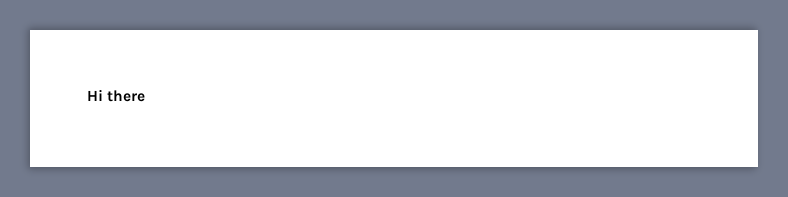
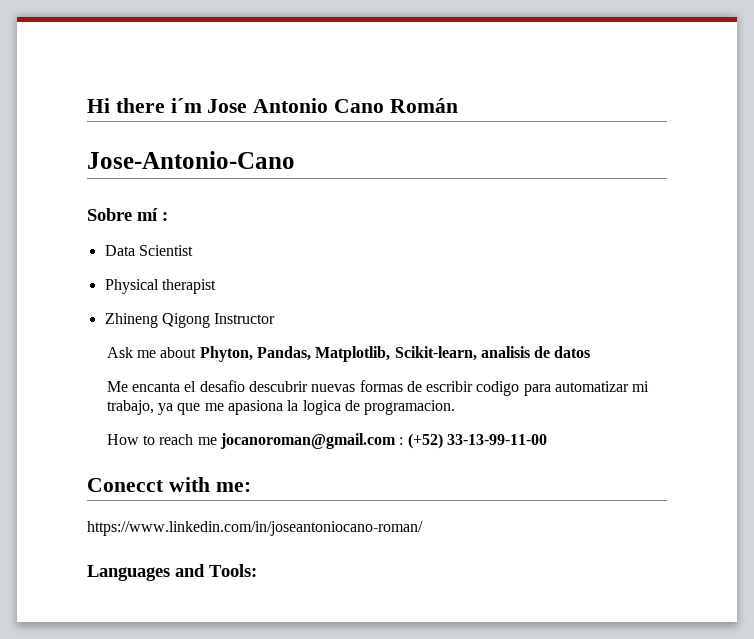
(146, 96) none -> [170,98,458,113] [87,151,295,169] [87,208,168,221] [104,245,193,256] [104,279,216,294] [104,313,276,328] [106,346,591,362] [106,380,650,396] [106,400,456,415] [106,433,547,449] [87,477,251,492] [87,521,423,536] [87,564,257,581] i´m Jose Antonio Cano Román // Jose-Antonio-Cano // Sobre mí : // Data Scientist // Physical therapist // Zhineng Qigong Instructor // Ask me about Phyton, Pandas, Matplotlib, Scikit-learn, analisis de datos // Me encanta el desafio descubrir nuevas formas de escribir codigo para automatizar mi trabajo, ya que me apasiona la logica de programacion. // How to reach me jocanoroman@gmail.com : (+52) 33-13-99-11-00 // Conecct with me: // https://www.linkedin.com/in/joseantoniocano-roman/ // Languages and Tools:

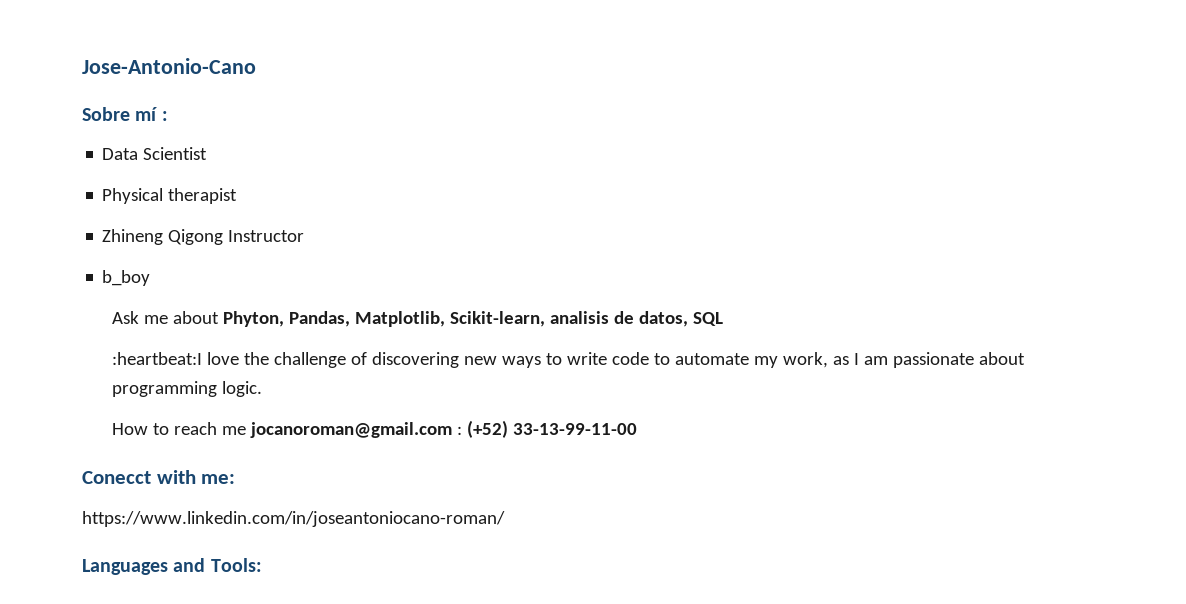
[87,98,458,113] Hi there i´m Jose Antonio Cano Román // -> (82, 66) none
(276, 318) none -> [102,270,151,286] // b_boy
[554,346,591,358] [106,380,650,396] [106,400,456,415] datos // Me encanta el desafio descubrir nuevas formas de escribir codigo para automatizar mi trabajo, ya que me apasiona la logica de programacion. -> [638,311,723,327] [111,352,1025,368] [111,381,262,397] datos, SQL // :heartbeat:I love the challenge of discovering new ways to write code to automate my work, as I am passionate about programming logic.

